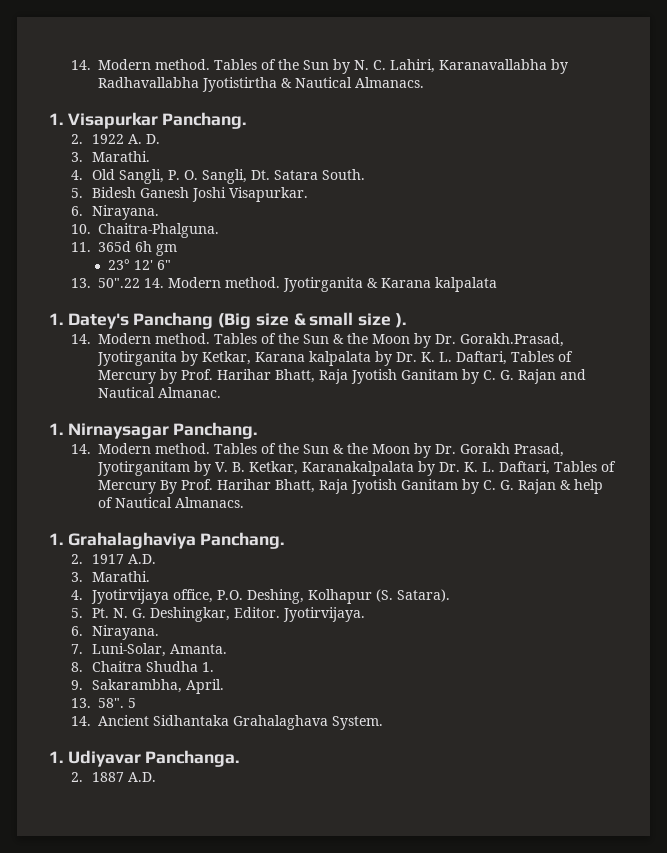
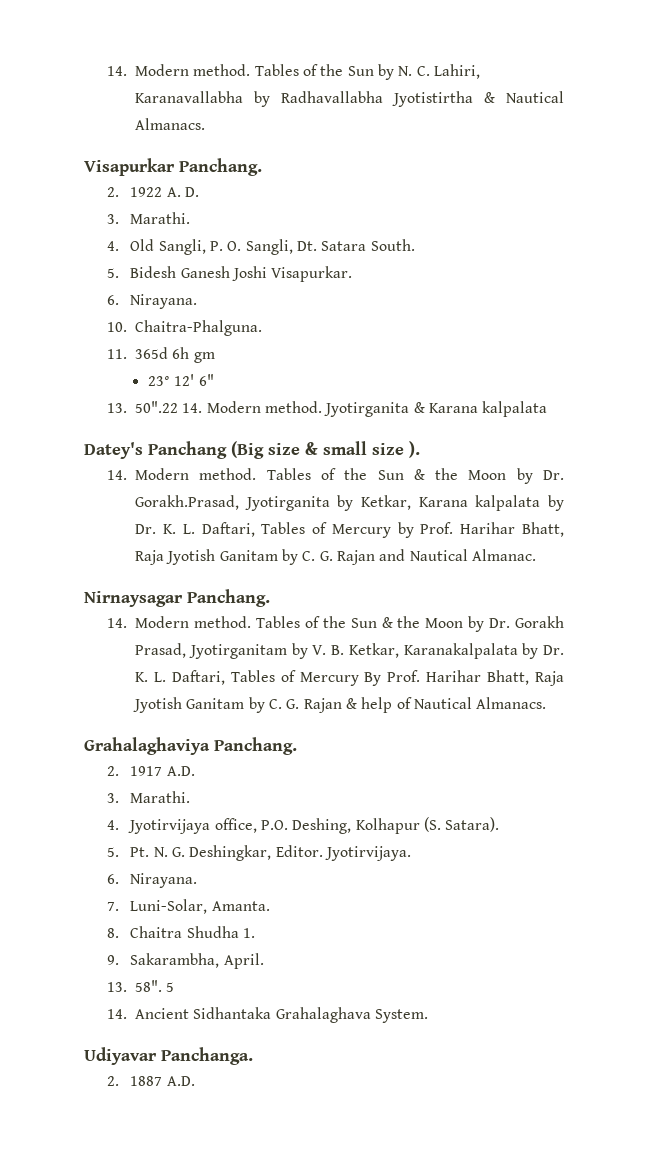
[49,113,63,125] 1. -> (206, 124) none
[49,313,63,325] 1. -> (548, 409) none
[49,423,63,435] 1. -> (537, 555) none
[49,533,63,545] 1. -> (547, 703) none
[49,751,63,763] 1. -> (429, 1016) none

